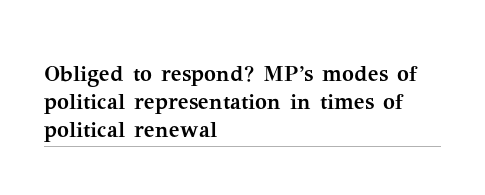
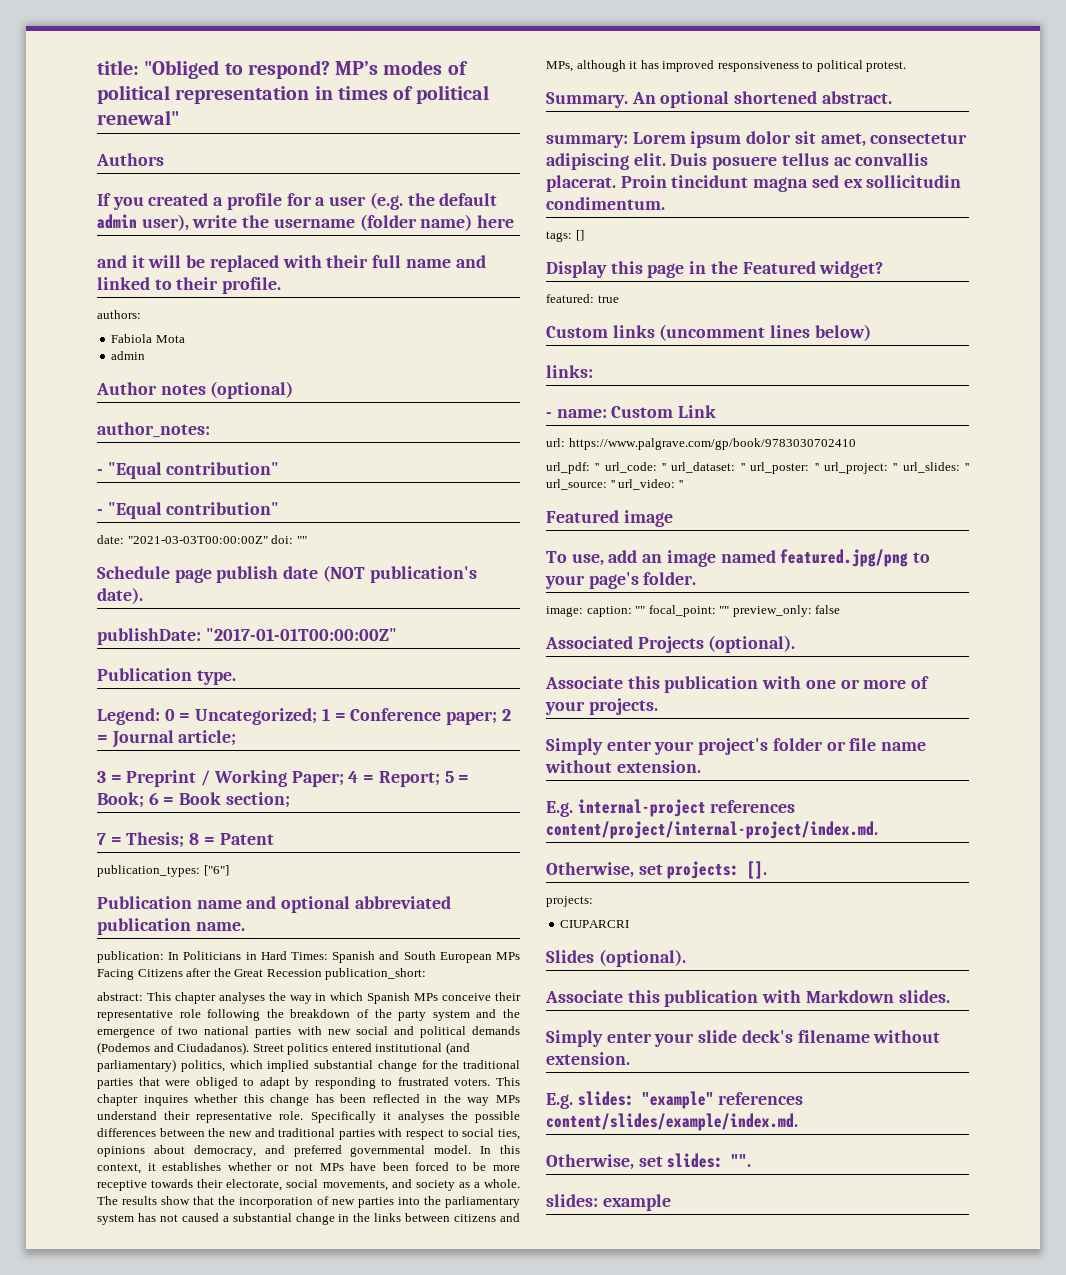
[44,66,124,87] Obliged -> [97,60,220,79] title: "Obliged
[134,122,217,137] renewal -> [97,110,179,125] [96,153,164,166] [97,192,498,210] [97,214,515,231] [97,255,486,272] [97,277,282,294] [97,310,141,319] [111,334,185,343] [111,351,146,360] [96,381,294,399] [97,422,210,438] [97,462,280,479] [97,502,280,519] [97,535,307,544] [97,565,477,583] [97,587,143,604] [97,628,397,645] [97,668,236,685] [97,708,511,725] [97,730,237,748] [97,770,470,787] [97,792,290,808] [97,832,274,848] [97,865,229,877] [97,896,451,913] [97,918,245,935] [97,951,520,963] [97,968,427,980] [97,992,522,1004] [97,1009,521,1021] [97,1026,520,1038] [97,1042,470,1055] [97,1059,520,1072] [97,1077,520,1089] [97,1094,520,1106] [97,1111,520,1123] [97,1128,520,1140] [97,1145,520,1157] [97,1162,520,1174] [97,1179,521,1191] [97,1196,520,1208] [97,1213,520,1225] [546,60,907,72] [546,91,892,108] [546,131,968,148] [546,153,929,170] [546,175,962,192] [546,197,665,210] [546,230,584,242] [546,261,884,278] [546,294,619,303] [546,324,871,341] [546,365,593,378] [546,405,717,418] [546,438,856,450] [546,462,969,474] [546,479,683,490] [546,510,673,527] [546,549,931,567] [545,572,697,589] [546,605,841,617] [545,635,796,653] [545,676,930,693] [545,698,658,715] [546,738,927,755] [545,760,701,773] [546,799,796,817] [546,821,878,839] [546,861,768,879] [546,896,593,907] [560,920,630,928] [546,949,686,967] [545,990,950,1007] [546,1030,941,1047] [546,1052,630,1065] [546,1091,804,1109] [546,1113,798,1131] [546,1153,752,1170] [546,1194,671,1211] renewal" // Authors // If you created a profile for a user (e.g. the default admin user), write the username (folder name) here // and it will be replaced with their full name and linked to their profile. // authors: // Fabiola Mota // admin // Author notes (optional) // author_notes: // - "Equal contribution" // - "Equal contribution" // date: "2021-03-03T00:00:00Z" doi: "" // Schedule page publish date (NOT publication's date). // publishDate: "2017-01-01T00:00:00Z" // Publication type. // Legend: 0 = Uncategorized; 1 = Conference paper; 2 = Journal article; // 3 = Preprint / Working Paper; 4 = Report; 5 = Book; 6 = Book section; // 7 = Thesis; 8 = Patent // publication_types: ["6"] // Publication name and optional abbreviated publication name. // publication: In Politicians in Hard Times: Spanish and South European MPs Facing Citizens after the Great Recession publication_short: // abstract: This chapter analyses the way in which Spanish MPs conceive their representative role following the breakdown of the party system and the emergence of two national parties with new social and political demands (Podemos and Ciudadanos). Street politics entered institutional (and parliamentary) politics, which implied substantial change for the traditional parties that were obliged to adapt by responding to frustrated voters. This chapter inquires whether this change has been reflected in the way MPs understand their representative role. Specifically it analyses the possible differences between the new and traditional parties with respect to social ties, opinions about democracy, and preferred governmental model. In this context, it establishes whether or not MPs have been forced to be more receptive towards their electorate, social movements, and society as a whole. The results show that the incorporation of new parties into the parliamentary system has not caused a substantial change in the links between citizens and MPs, although it has improved responsiveness to political protest. // Summary. An optional shortened abstract. // summary: Lorem ipsum dolor sit amet, consectetur adipiscing elit. Duis posuere tellus ac convallis placerat. Proin tincidunt magna sed ex sollicitudin condimentum. // tags: [] // Display this page in the Featured widget? // featured: true // Custom links (uncomment lines below) // links: // - name: Custom Link // url: https://www.palgrave.com/gp/book/9783030702410 // url_pdf: '' url_code: '' url_dataset: '' url_poster: '' url_project: '' url_slides: '' url_source: '' url_video: '' // Featured image // To use, add an image named featured.jpg/png to your page's folder. // image: caption: "" focal_point: "" preview_only: false // Associated Projects (optional). // Associate this publication with one or more of your projects. // Simply enter your project's folder or file name without extension. // E.g. internal-project references content/project/internal-project/index.md. // Otherwise, set projects: []. // projects: // CIUPARCRI // Slides (optional). // Associate this publication with Markdown slides. // Simply enter your slide deck's filename without extension. // E.g. slides: "example" references content/slides/example/index.md. // Otherwise, set slides: "". // slides: example

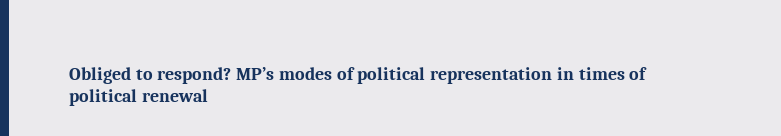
[97,60,220,79] title: "Obliged -> [69,67,131,84] Obliged
[97,110,179,125] [96,153,164,166] [97,192,498,210] [97,214,515,231] [97,255,486,272] [97,277,282,294] [97,310,141,319] [111,334,185,343] [111,351,146,360] [96,381,294,399] [97,422,210,438] [97,462,280,479] [97,502,280,519] [97,535,307,544] [97,565,477,583] [97,587,143,604] [97,628,397,645] [97,668,236,685] [97,708,511,725] [97,730,237,748] [97,770,470,787] [97,792,290,808] [97,832,274,848] [97,865,229,877] [97,896,451,913] [97,918,245,935] [97,951,520,963] [97,968,427,980] [97,992,522,1004] [97,1009,521,1021] [97,1026,520,1038] [97,1042,470,1055] [97,1059,520,1072] [97,1077,520,1089] [97,1094,520,1106] [97,1111,520,1123] [97,1128,520,1140] [97,1145,520,1157] [97,1162,520,1174] [97,1179,521,1191] [97,1196,520,1208] [97,1213,520,1225] [546,60,907,72] [546,91,892,108] [546,131,968,148] [546,153,929,170] [546,175,962,192] [546,197,665,210] [546,230,584,242] [546,261,884,278] [546,294,619,303] [546,324,871,341] [546,365,593,378] [546,405,717,418] [546,438,856,450] [546,462,969,474] [546,479,683,490] [546,510,673,527] [546,549,931,567] [545,572,697,589] [546,605,841,617] [545,635,796,653] [545,676,930,693] [545,698,658,715] [546,738,927,755] [545,760,701,773] [546,799,796,817] [546,821,878,839] [546,861,768,879] [546,896,593,907] [560,920,630,928] [546,949,686,967] [545,990,950,1007] [546,1030,941,1047] [546,1052,630,1065] [546,1091,804,1109] [546,1113,798,1131] [546,1153,752,1170] [546,1194,671,1211] renewal" // Authors // If you created a profile for a user (e.g. the default admin user), write the username (folder name) here // and it will be replaced with their full name and linked to their profile. // authors: // Fabiola Mota // admin // Author notes (optional) // author_notes: // - "Equal contribution" // - "Equal contribution" // date: "2021-03-03T00:00:00Z" doi: "" // Schedule page publish date (NOT publication's date). // publishDate: "2017-01-01T00:00:00Z" // Publication type. // Legend: 0 = Uncategorized; 1 = Conference paper; 2 = Journal article; // 3 = Preprint / Working Paper; 4 = Report; 5 = Book; 6 = Book section; // 7 = Thesis; 8 = Patent // publication_types: ["6"] // Publication name and optional abbreviated publication name. // publication: In Politicians in Hard Times: Spanish and South European MPs Facing Citizens after the Great Recession publication_short: // abstract: This chapter analyses the way in which Spanish MPs conceive their representative role following the breakdown of the party system and the emergence of two national parties with new social and political demands (Podemos and Ciudadanos). Street politics entered institutional (and parliamentary) politics, which implied substantial change for the traditional parties that were obliged to adapt by responding to frustrated voters. This chapter inquires whether this change has been reflected in the way MPs understand their representative role. Specifically it analyses the possible differences between the new and traditional parties with respect to social ties, opinions about democracy, and preferred governmental model. In this context, it establishes whether or not MPs have been forced to be more receptive towards their electorate, social movements, and society as a whole. The results show that the incorporation of new parties into the parliamentary system has not caused a substantial change in the links between citizens and MPs, although it has improved responsiveness to political protest. // Summary. An optional shortened abstract. // summary: Lorem ipsum dolor sit amet, consectetur adipiscing elit. Duis posuere tellus ac convallis placerat. Proin tincidunt magna sed ex sollicitudin condimentum. // tags: [] // Display this page in the Featured widget? // featured: true // Custom links (uncomment lines below) // links: // - name: Custom Link // url: https://www.palgrave.com/gp/book/9783030702410 // url_pdf: '' url_code: '' url_dataset: '' url_poster: '' url_project: '' url_slides: '' url_source: '' url_video: '' // Featured image // To use, add an image named featured.jpg/png to your page's folder. // image: caption: "" focal_point: "" preview_only: false // Associated Projects (optional). // Associate this publication with one or more of your projects. // Simply enter your project's folder or file name without extension. // E.g. internal-project references content/project/internal-project/index.md. // Otherwise, set projects: []. // projects: // CIUPARCRI // Slides (optional). // Associate this publication with Markdown slides. // Simply enter your slide deck's filename without extension. // E.g. slides: "example" references content/slides/example/index.md. // Otherwise, set slides: "". // slides: example -> [141,89,208,102] renewal

